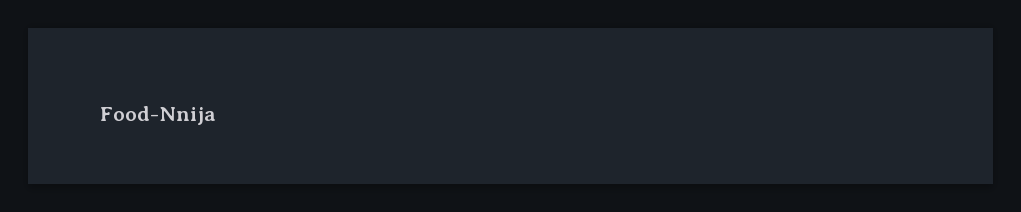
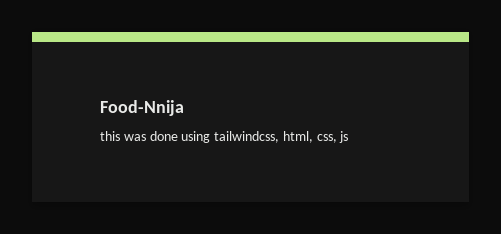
(216, 115) none -> [100,131,349,143] // this was done using tailwindcss, html, css, js

